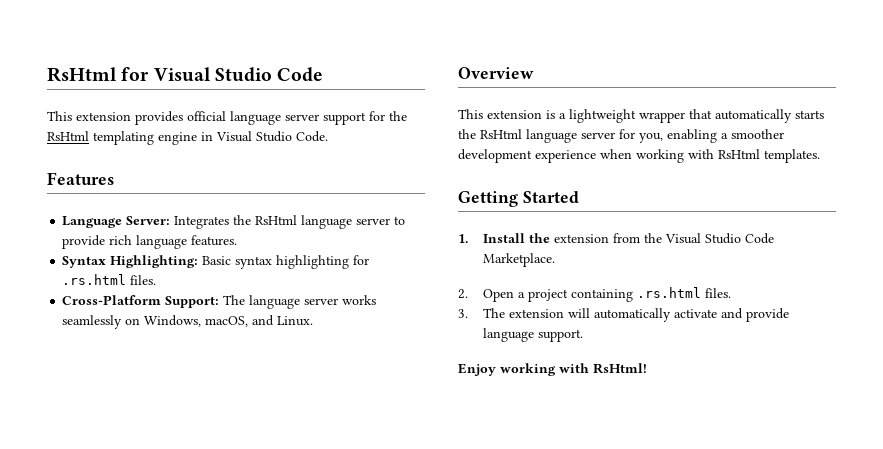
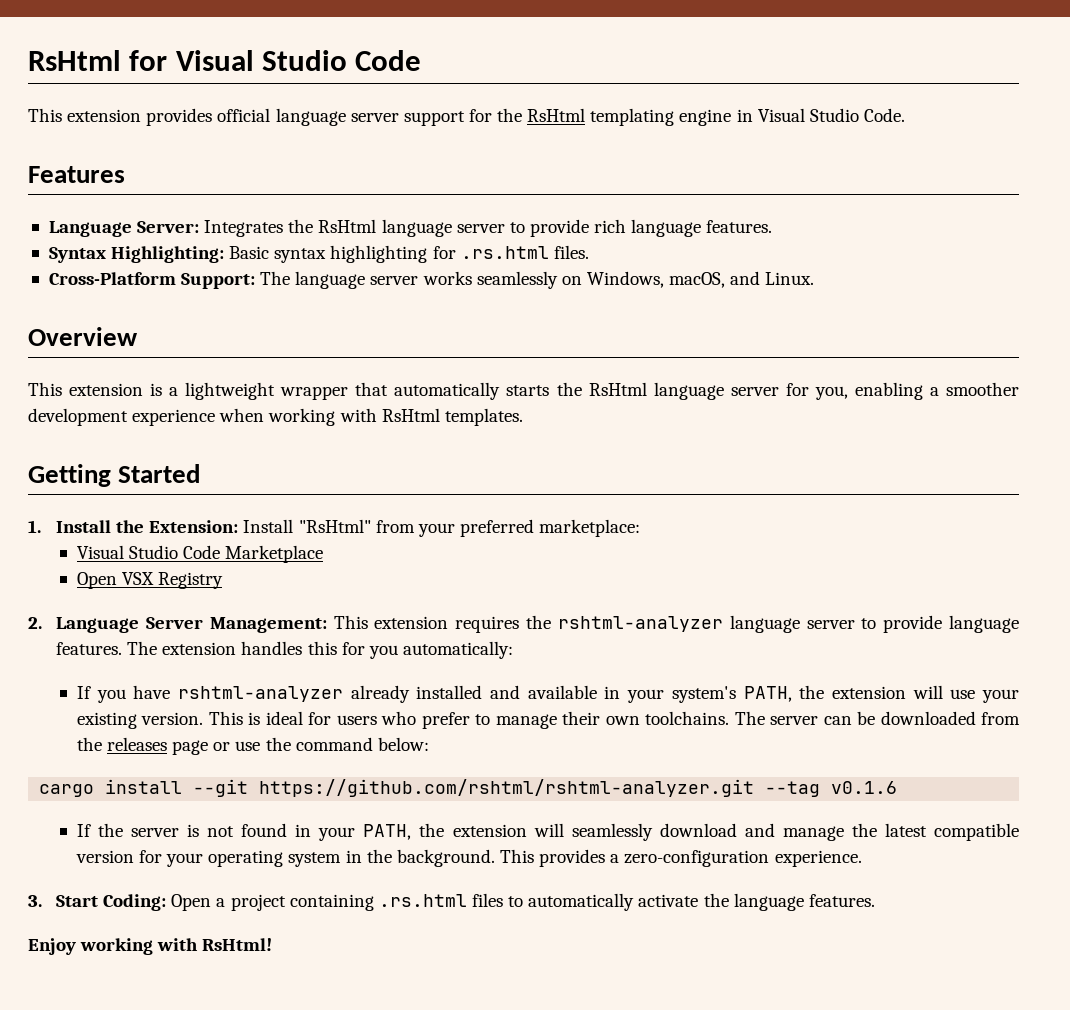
[553,233,774,244] [482,253,555,267] [458,289,468,299] extension from the Visual Studio Code Marketplace. // 2. -> [149,519,641,537] [76,545,324,563] [76,572,224,589] [28,615,1019,633] [56,641,513,659] [76,685,1019,703] [76,711,1021,729] [76,737,429,755] [39,779,898,797] [76,823,1019,841] [75,849,862,867] [28,894,167,911] Extension: Install "RsHtml" from your preferred marketplace: // Visual Studio Code Marketplace // Open VSX Registry // 2. Language Server Management: This extension requires the rshtml-analyzer language server to provide language features. The extension handles this for you automatically: // If you have rshtml-analyzer already installed and available in your system's PATH, the extension will use your existing version. This is ideal for users who prefer to manage their own toolchains. The server can be downloaded from the releases page or use the command below: // cargo install --git https://github.com/rshtml/rshtml-analyzer.git --tag v0.1.6 // If the server is not found in your PATH, the extension will seamlessly download and manage the latest compatible version for your operating system in the background. This provides a zero-configuration experience. // 3. Start Coding:
[704,288,731,298] [458,308,789,322] [482,328,583,342] files. // 3. The extension will automatically activate and provide language support. -> [471,893,875,911] files to automatically activate the language features.

